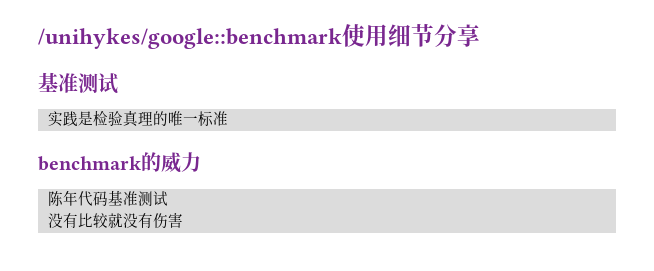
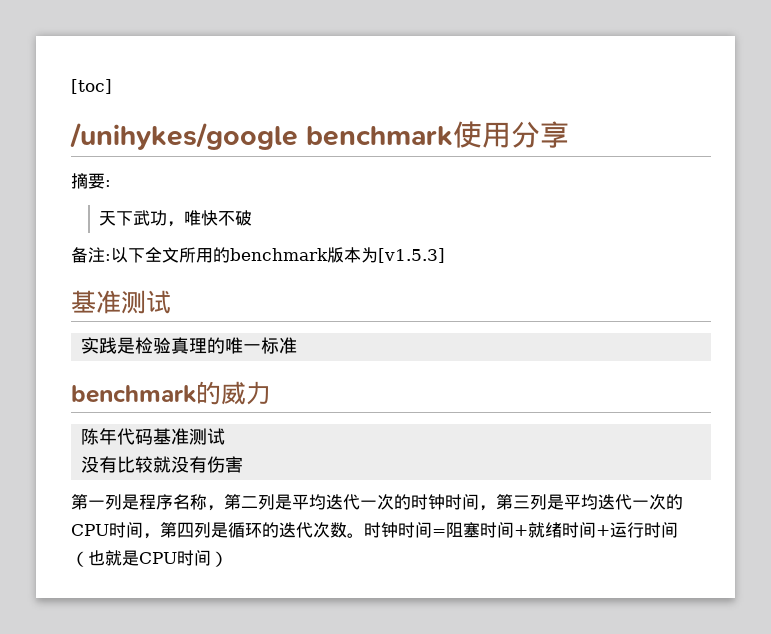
[38,23,480,49] /unihykes/google::benchmark使用细节分享 -> [71,79,112,94] [70,121,569,150] [71,173,111,189] [99,210,253,227] [71,247,445,263] [toc] // /unihykes/google benchmark使用分享 // 摘要: // 天下武功，唯快不破 // 备注:以下全文所用的benchmark版本为[v1.5.3]
(183, 220) none -> [71,494,683,511] [71,522,678,539] [71,550,228,567] // 第一列是程序名称，第二列是平均迭代一次的时钟时间，第三列是平均迭代一次的CPU时间，第四列是循环的迭代次数。时钟时间=阻塞时间+就绪时间+运行时间（也就是CPU时间）

